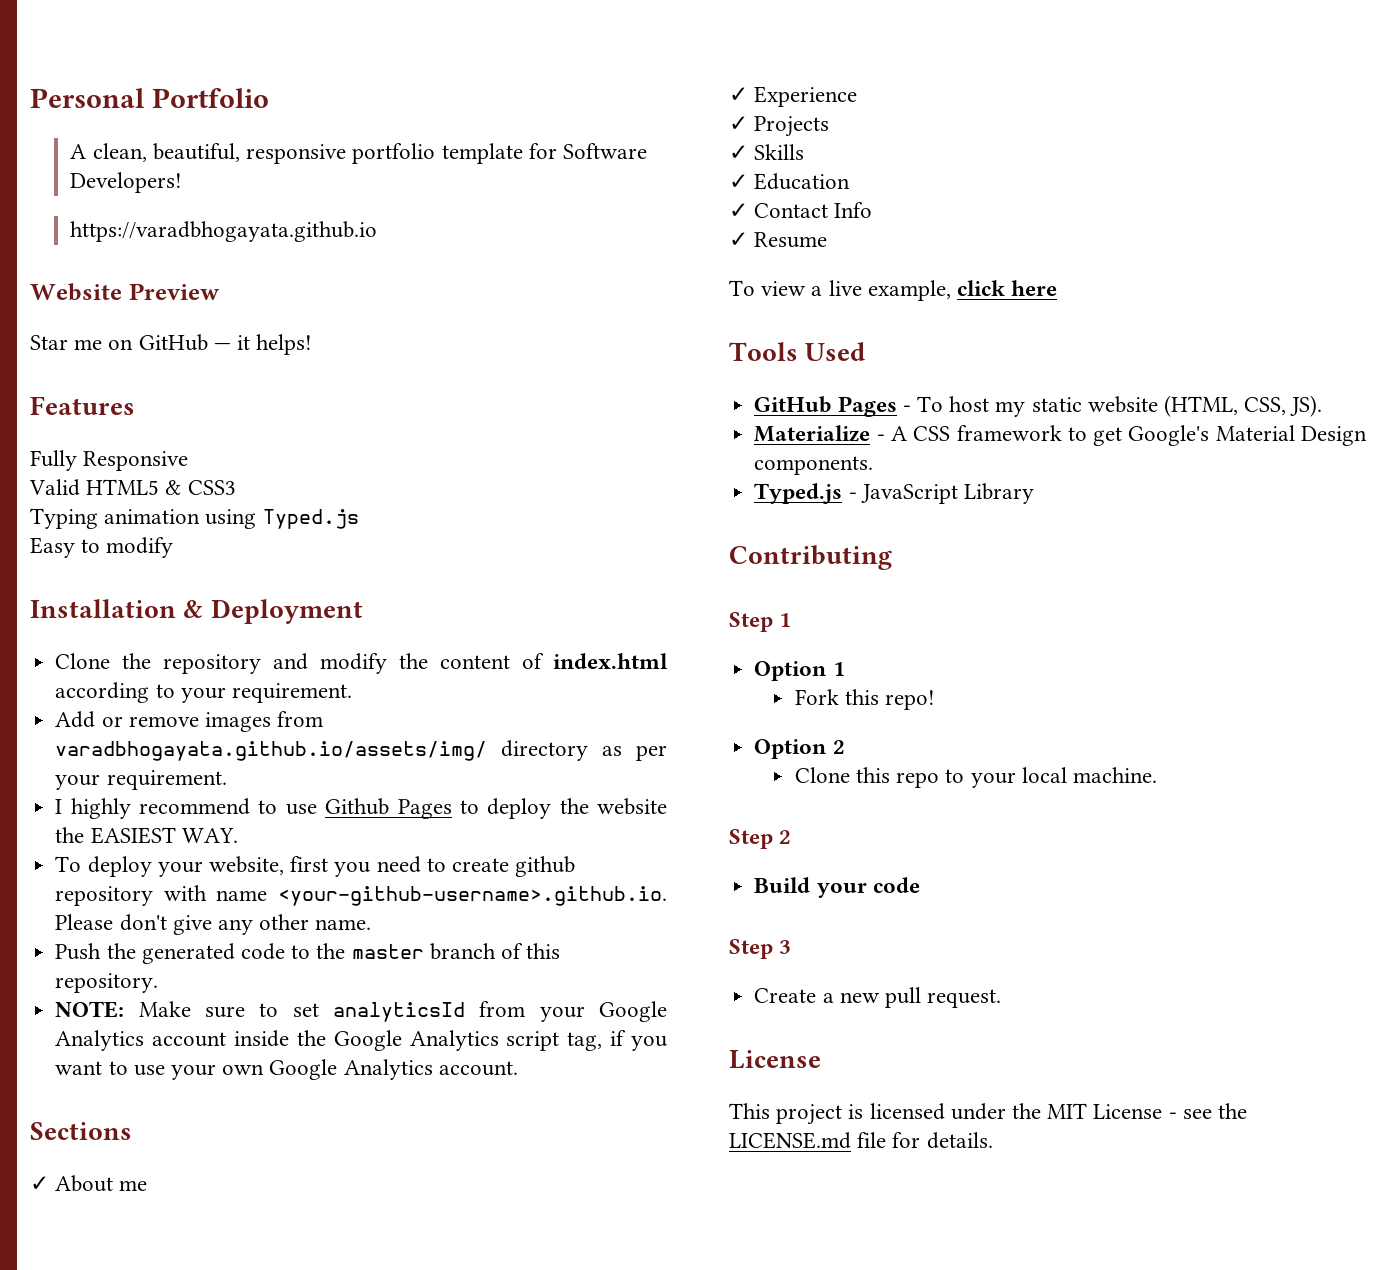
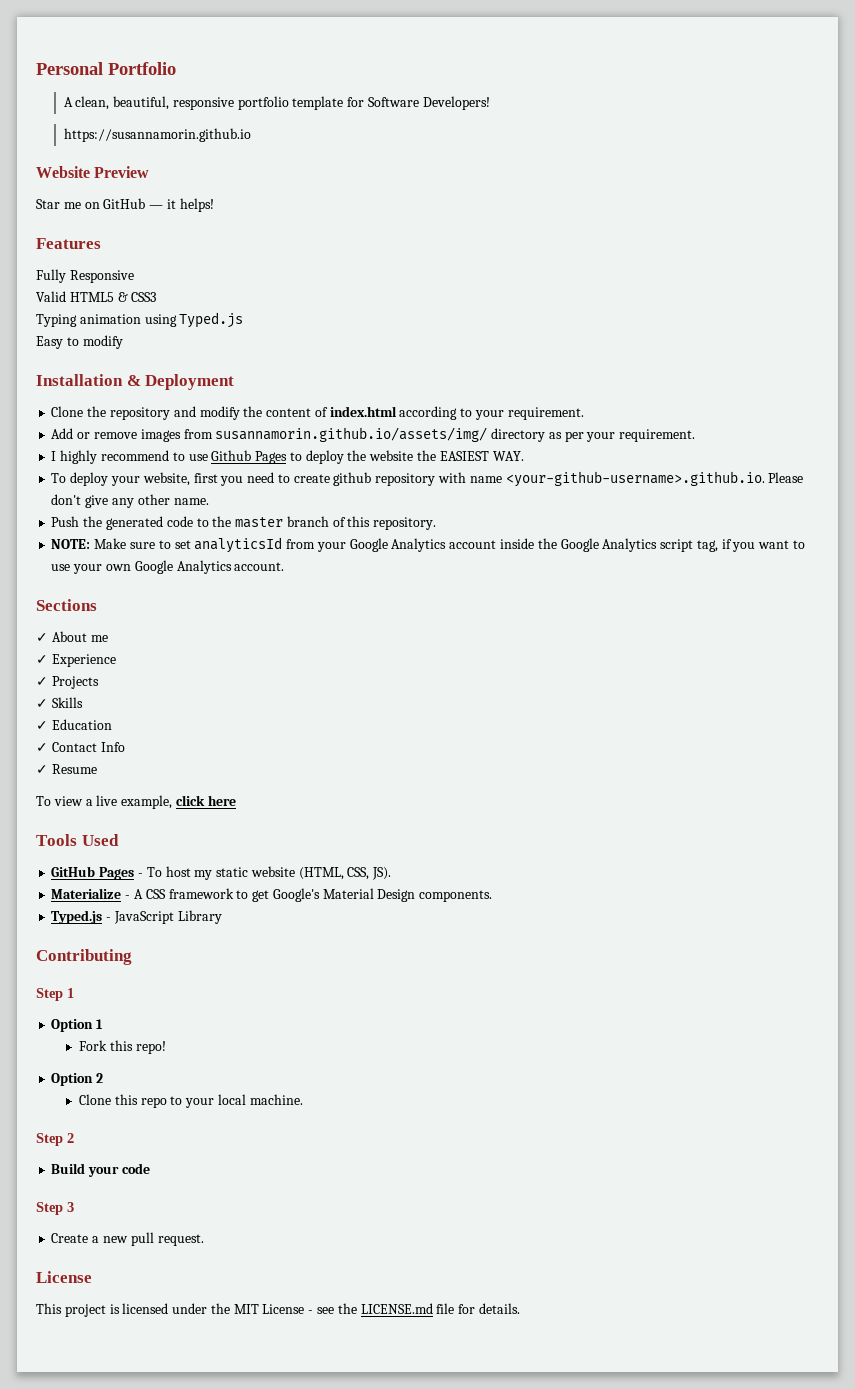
[70,221,378,242] https://varadbhogayata.github.io -> [63,128,251,142] https://susannamorin.github.io
[55,741,488,761] varadbhogayata.github.io/assets/img/ -> [215,427,488,442] susannamorin.github.io/assets/img/

